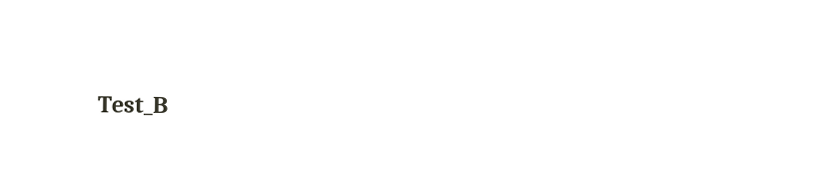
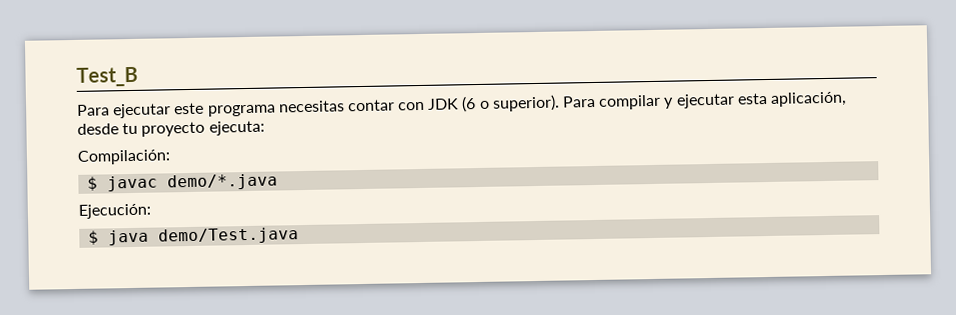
(168, 106) none -> [77,91,847,119] [77,120,265,137] [77,149,171,165] [87,173,279,192] [78,203,151,219] [88,227,300,246] // Para ejecutar este programa necesitas contar con JDK (6 o superior). Para compilar y ejecutar esta aplicación, desde tu proyecto ejecuta: // Compilación: // $ javac demo/*.java // Ejecución: // $ java demo/Test.java

